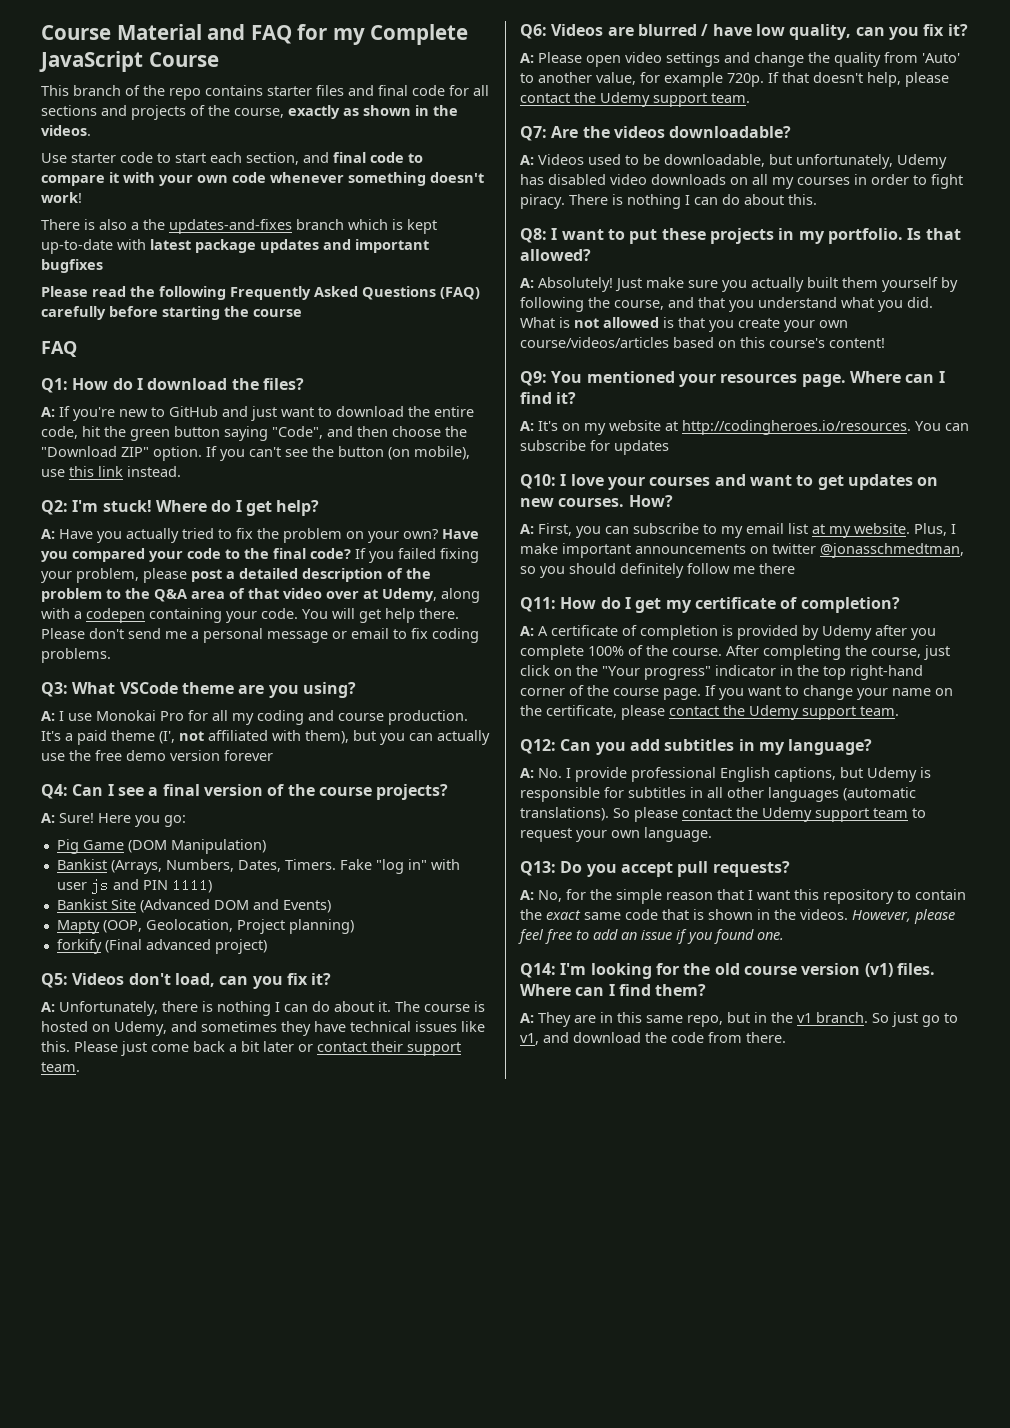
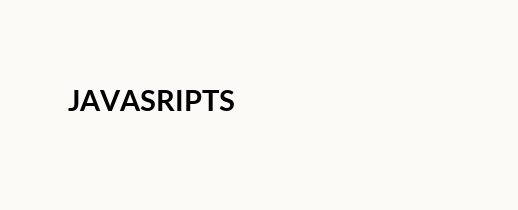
[41,24,469,45] [39,51,219,72] [41,85,489,100] [41,105,458,120] [41,125,91,136] [41,152,423,165] [41,172,484,186] [41,192,82,203] [41,219,437,234] [41,239,429,254] [41,259,103,273] [41,286,480,300] [41,306,302,320] [41,341,77,357] [41,378,304,393] [41,406,474,421] [41,426,467,441] [41,446,470,461] [41,466,181,477] [41,500,320,516] [41,528,479,543] [41,548,479,563] [41,568,431,583] [41,588,480,603] [41,608,459,623] [41,628,479,643] [41,648,111,663] [41,682,356,698] [41,710,468,725] [41,730,490,745] [41,750,273,761] [41,784,449,800] [41,813,186,827] [56,839,266,854] [56,859,460,874] [56,878,212,894] [56,899,331,913] [56,919,354,934] [56,939,267,954] [41,973,332,989] [41,1001,485,1016] [41,1021,485,1036] [41,1041,461,1056] [41,1062,80,1072] [520,24,968,40] [520,52,960,67] [520,72,949,87] [520,92,750,107] [520,126,792,141] [520,154,947,169] [520,174,963,189] [520,194,817,209] [520,228,961,244] [520,249,591,261] [520,277,958,292] [520,297,933,312] [520,317,848,332] [520,337,885,348] [520,371,945,387] [520,392,577,404] [520,420,969,435] [520,440,669,455] [520,474,939,490] [520,495,673,507] [520,523,956,538] [520,543,964,558] [520,563,795,578] [520,597,900,613] [520,625,936,640] [520,645,950,660] [520,665,923,680] [520,685,953,700] [520,705,899,720] [520,739,873,755] [520,767,931,782] [520,787,916,802] [520,807,926,822] [520,827,712,842] [520,861,790,877] [520,889,966,904] [520,909,955,924] [518,929,784,944] [520,963,935,979] [520,984,707,996] [520,1012,958,1027] [520,1032,786,1045] Course Material and FAQ for my Complete JavaScript Course // This branch of the repo contains starter files and final code for all sections and projects of the course, exactly as shown in the videos. // Use starter code to start each section, and final code to compare it with your own code whenever something doesn't work! // There is also a the updates-and-fixes branch which is kept up-to-date with latest package updates and important bugfixes // Please read the following Frequently Asked Questions (FAQ) carefully before starting the course // FAQ // Q1: How do I download the files? // A: If you're new to GitHub and just want to download the entire code, hit the green button saying "Code", and then choose the "Download ZIP" option. If you can't see the button (on mobile), use this link instead. // Q2: I'm stuck! Where do I get help? // A: Have you actually tried to fix the problem on your own? Have you compared your code to the final code? If you failed fixing your problem, please post a detailed description of the problem to the Q&A area of that video over at Udemy, along with a codepen containing your code. You will get help there. Please don't send me a personal message or email to fix coding problems. // Q3: What VSCode theme are you using? // A: I use Monokai Pro for all my coding and course production. It's a paid theme (I', not affiliated with them), but you can actually use the free demo version forever // Q4: Can I see a final version of the course projects? // A: Sure! Here you go: // Pig Game (DOM Manipulation) // Bankist (Arrays, Numbers, Dates, Timers. Fake "log in" with user js and PIN 1111) // Bankist Site (Advanced DOM and Events) // Mapty (OOP, Geolocation, Project planning) // forkify (Final advanced project) // Q5: Videos don't load, can you fix it? // A: Unfortunately, there is nothing I can do about it. The course is hosted on Udemy, and sometimes they have technical issues like this. Please just come back a bit later or contact their support team. // Q6: Videos are blurred / have low quality, can you fix it? // A: Please open video settings and change the quality from 'Auto' to another value, for example 720p. If that doesn't help, please contact the Udemy support team. // Q7: Are the videos downloadable? // A: Videos used to be downloadable, but unfortunately, Udemy has disabled video downloads on all my courses in order to fight piracy. There is nothing I can do about this. // Q8: I want to put these projects in my portfolio. Is that allowed? // A: Absolutely! Just make sure you actually built them yourself by following the course, and that you understand what you did. What is not allowed is that you create your own course/videos/articles based on this course's content! // Q9: You mentioned your resources page. Where can I find it? // A: It's on my website at http://codingheroes.io/resources. You can subscribe for updates // Q10: I love your courses and want to get updates on new courses. How? // A: First, you can subscribe to my email list at my website. Plus, I make important announcements on twitter @jonasschmedtman, so you should definitely follow me there // Q11: How do I get my certificate of completion? // A: A certificate of completion is provided by Udemy after you complete 100% of the course. After completing the course, just click on the "Your progress" indicator in the top right-hand corner of the course page. If you want to change your name on the certificate, please contact the Udemy support team. // Q12: Can you add subtitles in my language? // A: No. I provide professional English captions, but Udemy is responsible for subtitles in all other languages (automatic translations). So please contact the Udemy support team to request your own language. // Q13: Do you accept pull requests? // A: No, for the simple reason that I want this repository to contain the exact same code that is shown in the videos. However, please feel free to add an issue if you found one. // Q14: I'm looking for the old course version (v1) files. Where can I find them? // A: They are in this same repo, but in the v1 branch. So just go to v1, and download the code from there. -> [68,90,235,111] JAVASRIPTS

